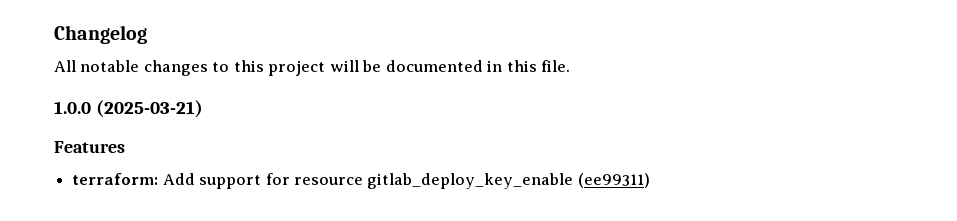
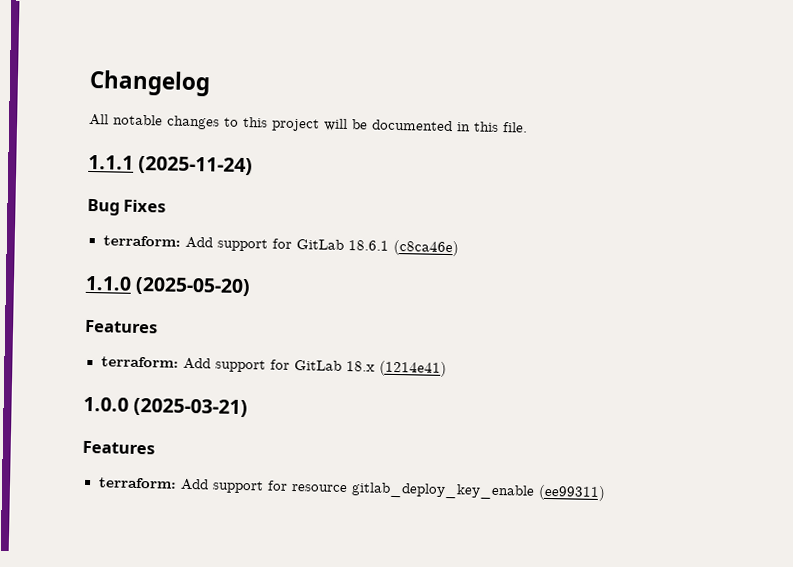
(571, 66) none -> [88,154,254,176] [87,198,167,216] [102,235,459,257] [85,275,252,297] [84,319,158,334] [100,356,447,377] // 1.1.1 (2025-11-24) // Bug Fixes // terraform: Add support for GitLab 18.6.1 (c8ca46e) // 1.1.0 (2025-05-20) // Features // terraform: Add support for GitLab 18.x (1214e41)

